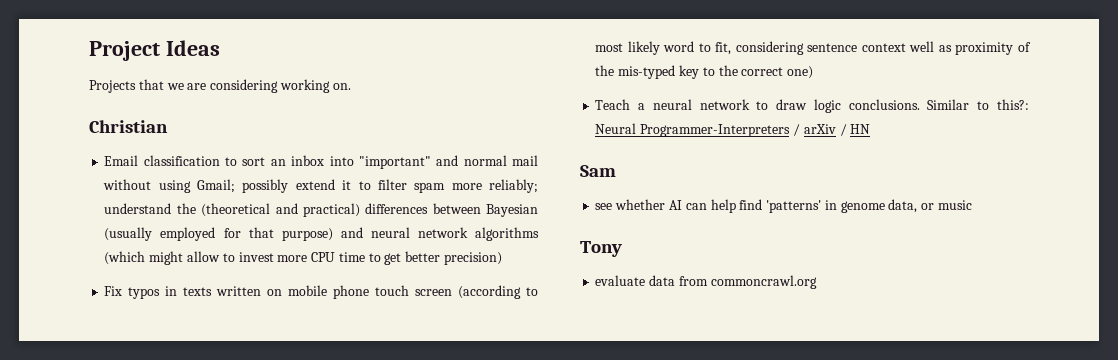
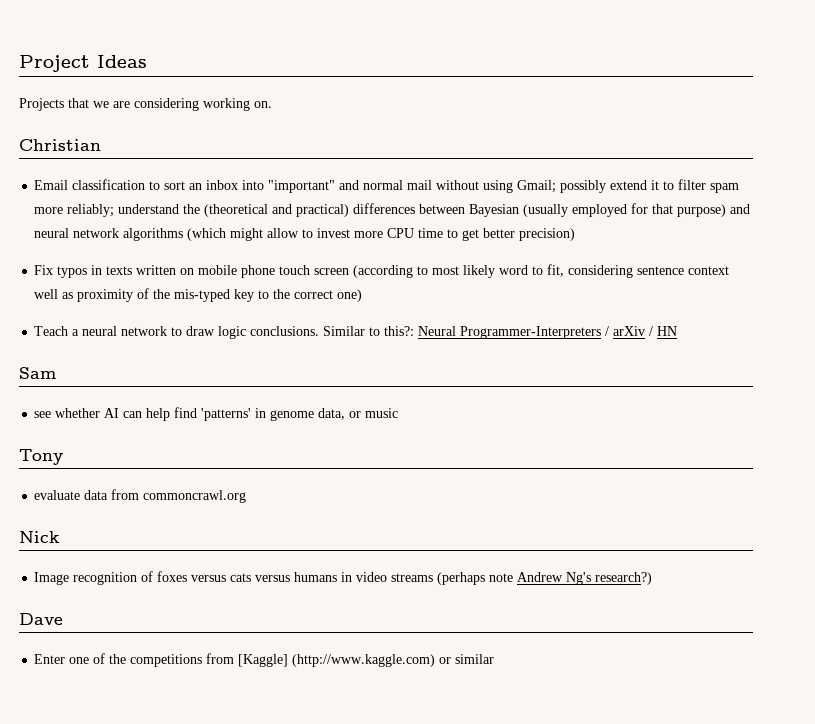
(817, 282) none -> [19,531,60,543] [34,571,653,585] [19,613,63,625] [34,653,495,667] // Nick // Image recognition of foxes versus cats versus humans in video streams (perhaps note Andrew Ng's research?) // Dave // Enter one of the competitions from [Kaggle] (http://www.kaggle.com) or similar

